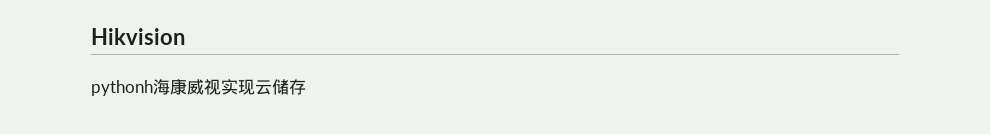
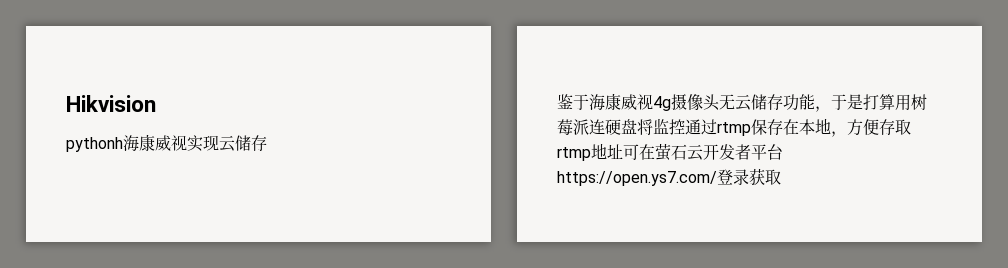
(306, 87) none -> [557,93,927,112] [557,118,911,137] [557,143,783,161] [557,168,781,186] // 鉴于海康威视4g摄像头无云储存功能，于是打算用树莓派连硬盘将监控通过rtmp保存在本地，方便存取rtmp地址可在萤石云开发者平台https://open.ys7.com/登录获取

